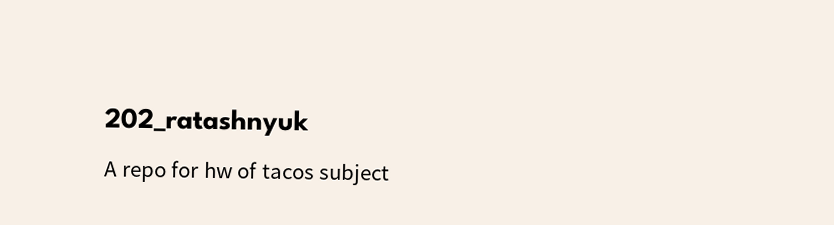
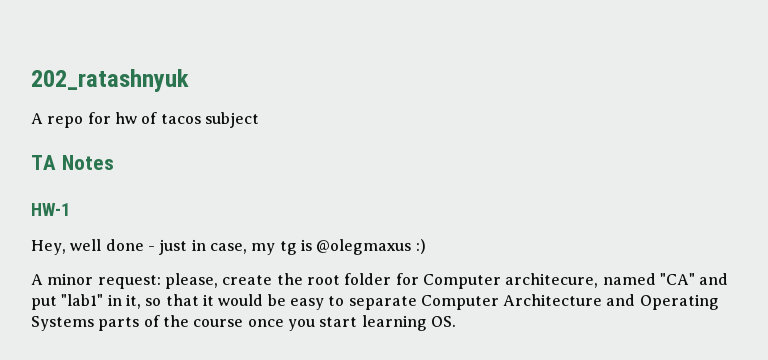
(391, 174) none -> [31,155,114,170] [31,203,70,216] [31,239,426,255] [31,273,729,289] [31,294,719,310] [31,315,456,331] // TA Notes // HW-1 // Hey, well done - just in case, my tg is @olegmaxus :) // A minor request: please, create the root folder for Computer architecure, named "CA" and put "lab1" in it, so that it would be easy to separate Computer Architecture and Operating Systems parts of the course once you start learning OS.

